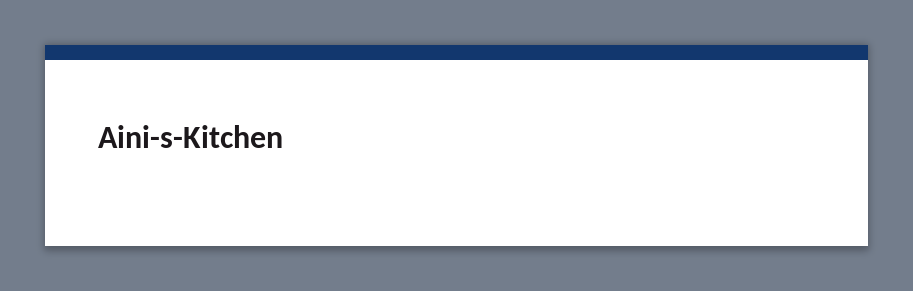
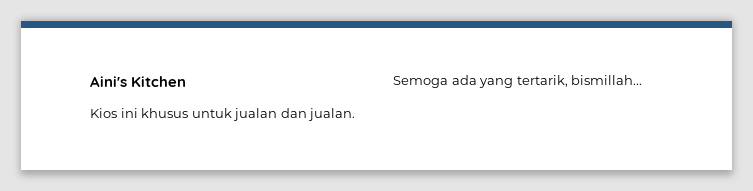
[98,125,283,148] Aini-s-Kitchen -> [90,76,187,87] [90,108,356,121] [393,75,643,88] Aini's Kitchen // Kios ini khusus untuk jualan dan jualan. Semoga ada yang tertarik, bismillah...

